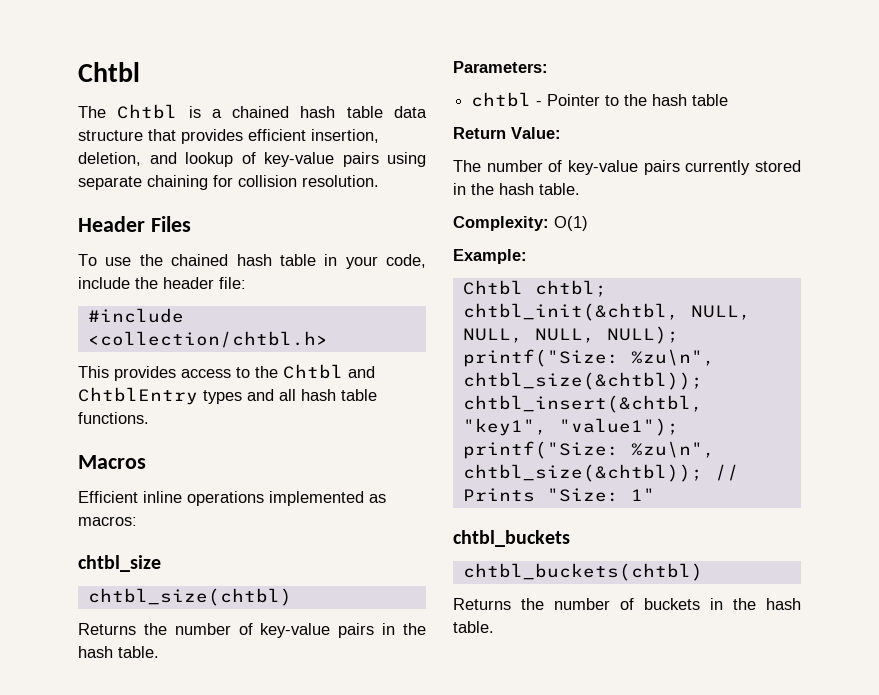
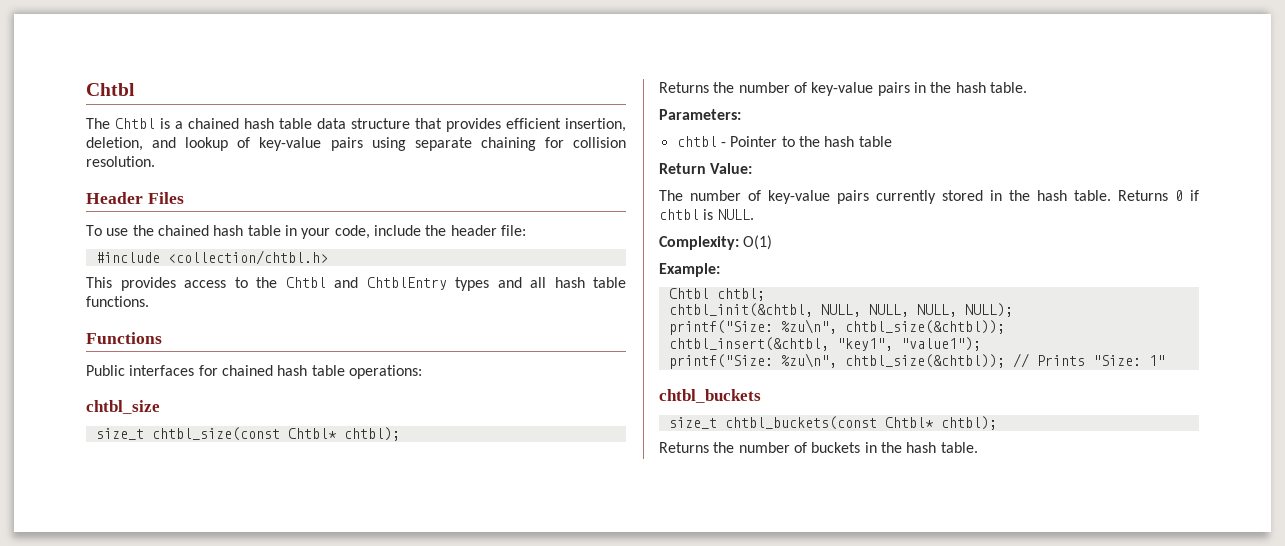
[78,455,146,469] [78,491,386,506] [78,516,137,526] [78,555,161,572] [87,588,292,606] Macros // Efficient inline operations implemented as macros: // chtbl_size // chtbl_size(chtbl) -> [86,332,162,344] [86,365,422,379] [86,400,160,414] [95,427,400,441] Functions // Public interfaces for chained hash table operations: // chtbl_size // size_t chtbl_size(const Chtbl* chtbl);
(580, 189) none -> [1118,190,1199,201] [659,209,754,220] Returns 0 if chtbl is NULL.
[462,563,703,581] chtbl_buckets(chtbl) -> [668,416,997,430] size_t chtbl_buckets(const Chtbl* chtbl);

